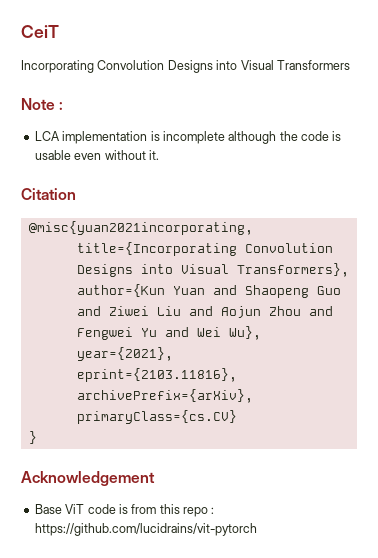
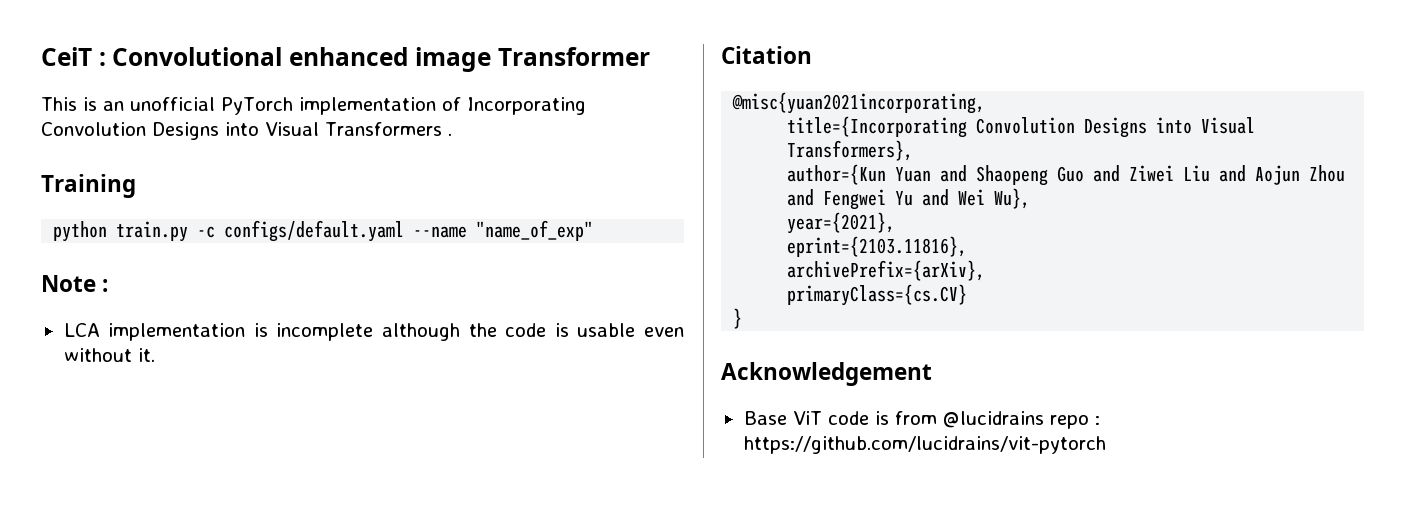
(59, 31) // -> [98,47,651,72] [41,97,461,115] : Convolutional enhanced image Transformer // This is an unofficial PyTorch implementation of
(350, 65) none -> [447,133,452,136] [41,174,136,198] [53,220,594,242] . // Training // python train.py -c configs/default.yaml --name "name_of_exp"
[159,504,180,514] this -> [942,411,1044,428] @lucidrains

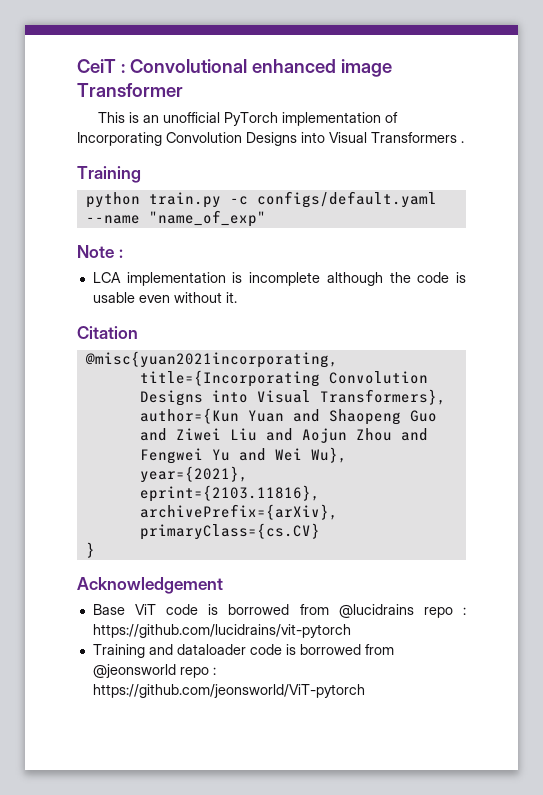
(889, 418) none -> [228,604,290,615] borrowed
(1106, 445) none -> [92,644,394,658] [92,664,216,678] [92,684,365,698] // Training and dataloader code is borrowed from @jeonsworld repo : https://github.com/jeonsworld/ViT-pytorch

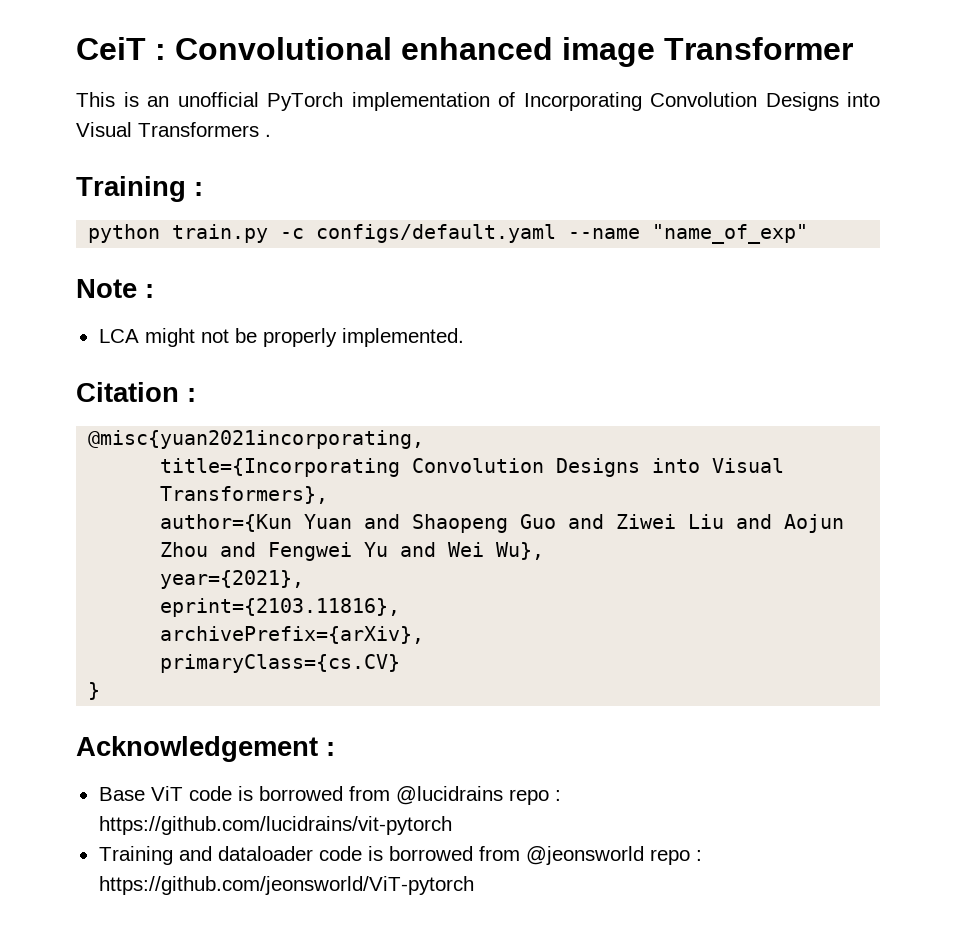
(141, 174) none -> [194,182,203,196] :
[126,272,467,286] [92,292,237,303] implementation is incomplete although the code is usable even without it. -> [144,328,464,347] might not be properly implemented.
(138, 332) none -> [187,388,196,402] :
(223, 585) none -> [326,742,335,756] :

